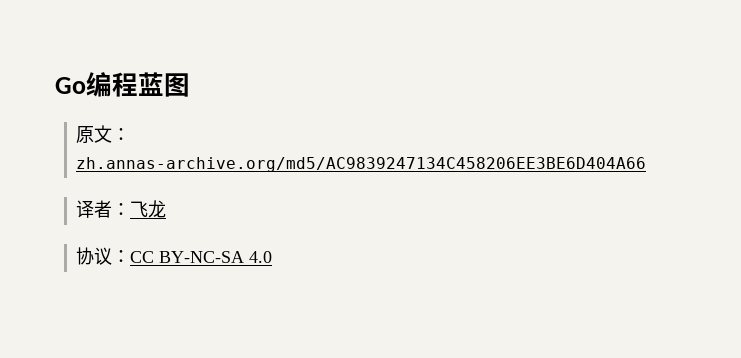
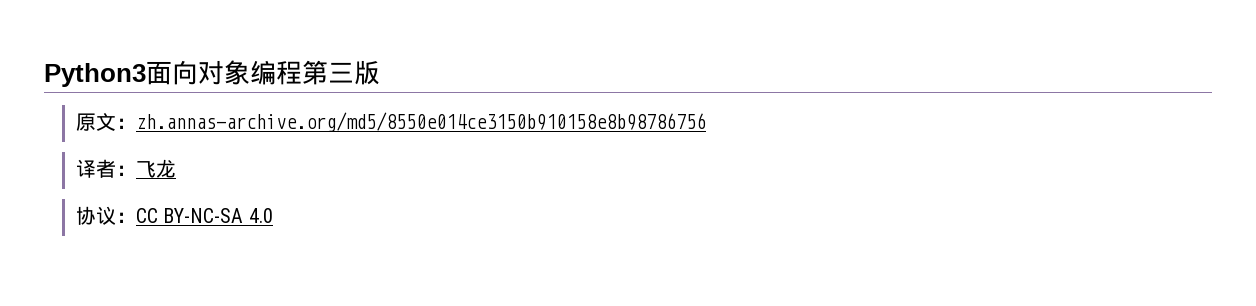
[55,72,190,97] Go编程蓝图 -> [44,60,380,87] Python3面向对象编程第三版
[76,157,647,172] zh.annas-archive.org/md5/AC9839247134C458206EE3BE6D404A66 -> [135,112,706,132] zh.annas-archive.org/md5/8550e014ce3150b910158e8b98786756

